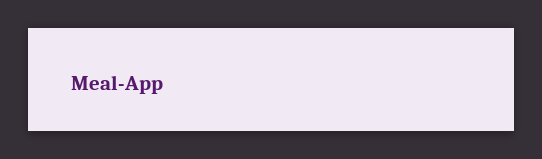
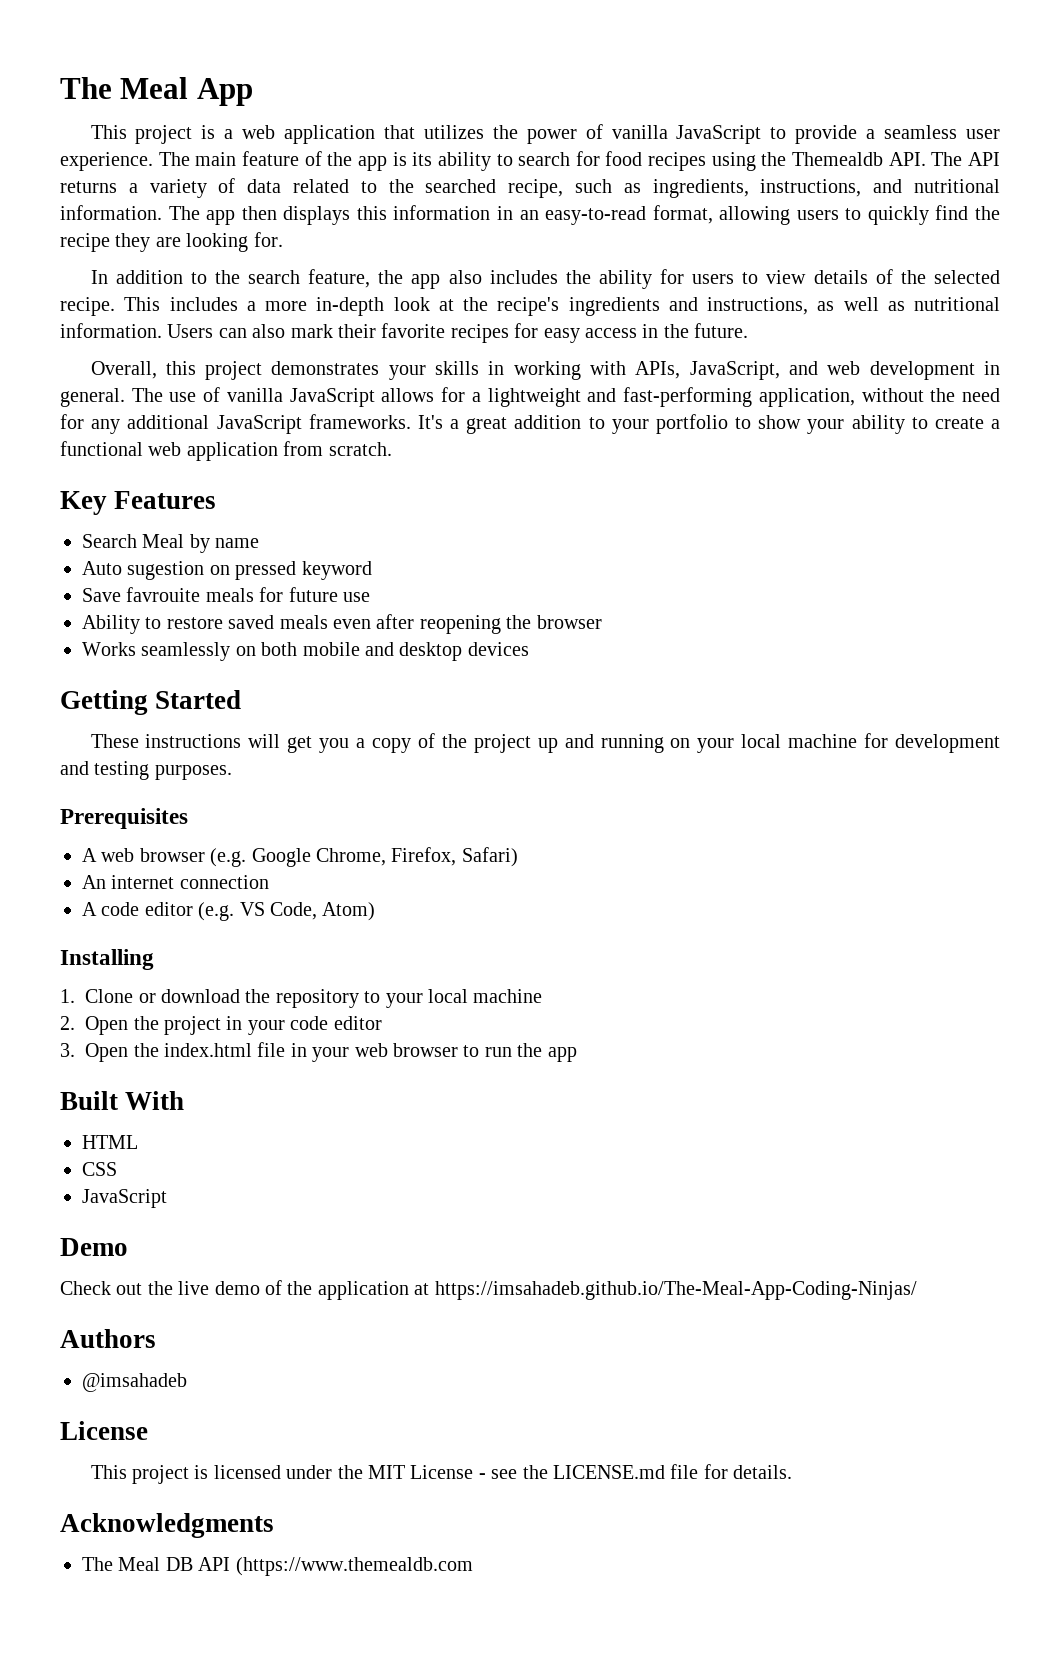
[71,75,163,94] Meal-App -> [60,77,253,106] [90,124,1001,144] [60,151,1000,171] [60,178,1000,198] [60,205,1000,225] [60,232,283,252] [90,269,1000,289] [60,297,1000,316] [60,323,749,343] [90,361,1000,380] [60,387,1001,407] [60,414,1000,434] [60,441,392,461] [60,491,217,515] [82,534,260,553] [82,561,372,580] [82,587,370,602] [82,614,602,634] [82,642,529,661] [60,690,242,715] [90,733,1000,753] [60,761,232,780] [60,808,188,829] [82,847,518,867] [82,875,269,889] [82,902,376,921] [60,949,154,970] [60,989,543,1008] [60,1016,382,1035] [60,1042,577,1062] [60,1091,185,1110] [82,1135,138,1149] [82,1162,117,1176] [82,1189,167,1208] [60,1238,128,1256] [60,1280,917,1300] [60,1329,156,1348] [82,1373,187,1392] [60,1421,148,1440] [90,1464,793,1484] [60,1513,274,1538] [82,1557,473,1576] The Meal App // This project is a web application that utilizes the power of vanilla JavaScript to provide a seamless user experience. The main feature of the app is its ability to search for food recipes using the Themealdb API. The API returns a variety of data related to the searched recipe, such as ingredients, instructions, and nutritional information. The app then displays this information in an easy-to-read format, allowing users to quickly find the recipe they are looking for. // In addition to the search feature, the app also includes the ability for users to view details of the selected recipe. This includes a more in-depth look at the recipe's ingredients and instructions, as well as nutritional information. Users can also mark their favorite recipes for easy access in the future. // Overall, this project demonstrates your skills in working with APIs, JavaScript, and web development in general. The use of vanilla JavaScript allows for a lightweight and fast-performing application, without the need for any additional JavaScript frameworks. It's a great addition to your portfolio to show your ability to create a functional web application from scratch. // Key Features // Search Meal by name // Auto sugestion on pressed keyword // Save favrouite meals for future use // Ability to restore saved meals even after reopening the browser // Works seamlessly on both mobile and desktop devices // Getting Started // These instructions will get you a copy of the project up and running on your local machine for development and testing purposes. // Prerequisites // A web browser (e.g. Google Chrome, Firefox, Safari) // An internet connection // A code editor (e.g. VS Code, Atom) // Installing // 1. Clone or download the repository to your local machine // 2. Open the project in your code editor // 3. Open the index.html file in your web browser to run the app // Built With // HTML // CSS // JavaScript // Demo // Check out the live demo of the application at https://imsahadeb.github.io/The-Meal-App-Coding-Ninjas/ // Authors // @imsahadeb // License // This project is licensed under the MIT License - see the LICENSE.md file for details. // Acknowledgments // The Meal DB API (https://www.themealdb.com

